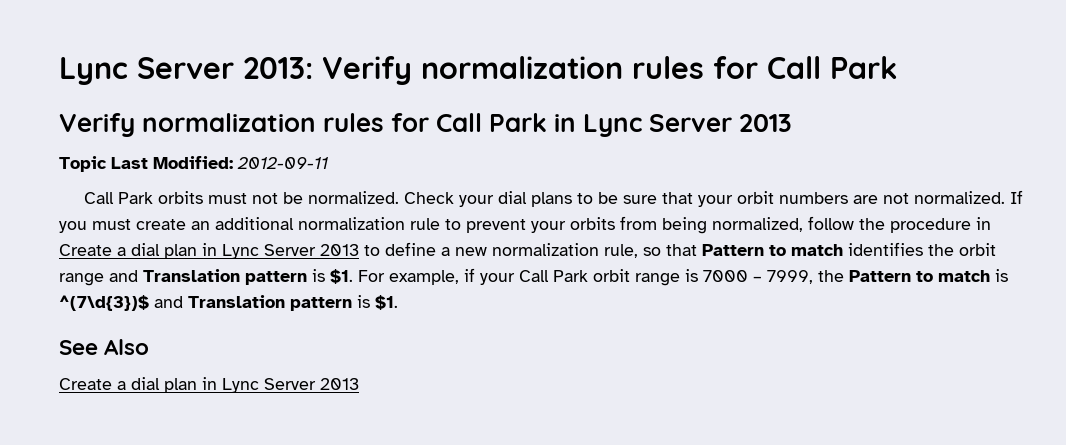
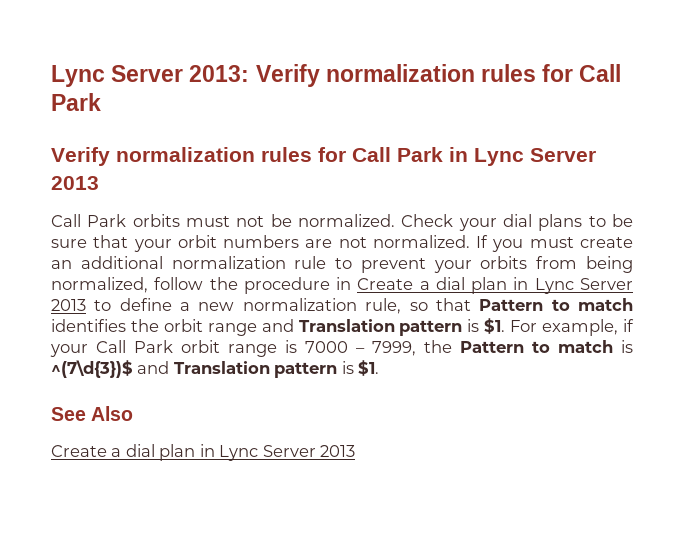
[59,156,328,172] // Topic Last Modified: 2012-09-11 -> (99, 183) none

